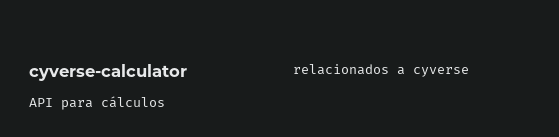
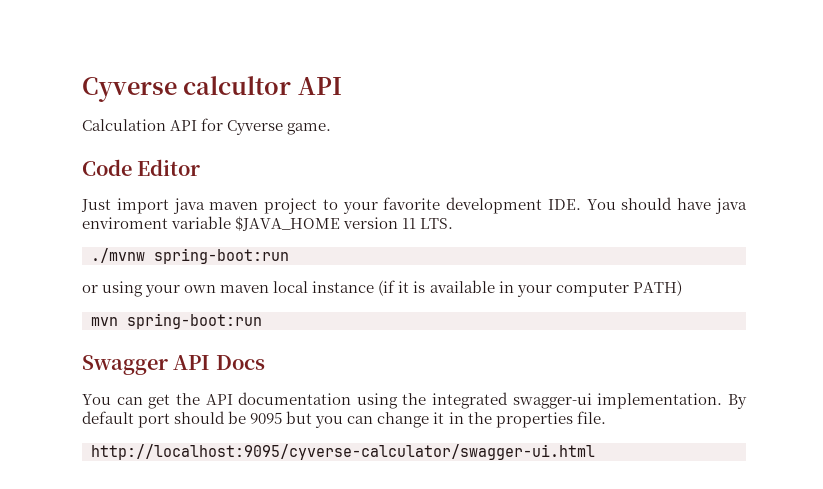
[29,64,187,81] [29,96,165,110] [293,64,469,77] cyverse-calculator // API para cálculos relacionados a cyverse -> [82,76,342,102] [82,118,332,135] [82,159,201,176] [81,197,747,214] [82,216,454,231] [91,248,289,264] [82,280,682,297] [91,313,262,329] [82,355,265,375] [82,392,747,409] [82,411,606,428] [91,444,595,460] Cyverse calcultor API // Calculation API for Cyverse game. // Code Editor // Just import java maven project to your favorite development IDE. You should have java enviroment variable $JAVA_HOME version 11 LTS. // ./mvnw spring-boot:run // or using your own maven local instance (if it is available in your computer PATH) // mvn spring-boot:run // Swagger API Docs // You can get the API documentation using the integrated swagger-ui implementation. By default port should be 9095 but you can change it in the properties file. // http://localhost:9095/cyverse-calculator/swagger-ui.html

